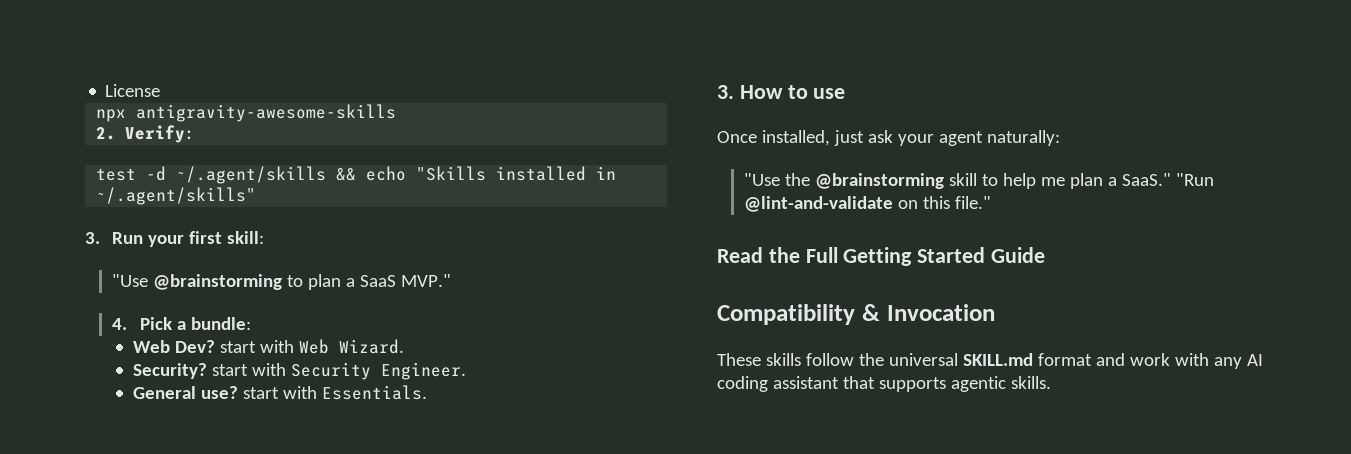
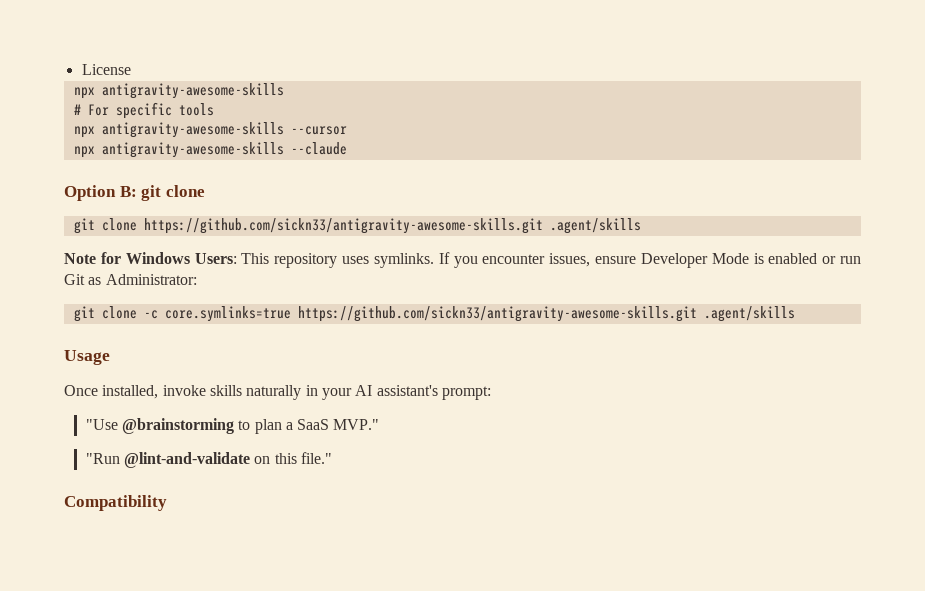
[96,125,196,143] [96,166,617,184] [96,187,257,205] [85,231,265,247] 2. Verify: // test -d ~/.agent/skills && echo "Skills installed in ~/.agent/skills" // 3. Run your first skill: -> [73,102,214,119] [73,122,347,138] [73,142,347,158] [64,185,205,201] [73,218,641,234] [64,252,862,268] [64,274,197,285] [73,306,795,322] [64,350,110,365] [64,385,491,400] # For specific tools // npx antigravity-awesome-skills --cursor // npx antigravity-awesome-skills --claude // Option B: git clone // git clone https://github.com/sickn33/antigravity-awesome-skills.git .agent/skills // Note for Windows Users: This repository uses symlinks. If you encounter issues, ensure Developer Mode is enabled or run Git as Administrator: // git clone -c core.symlinks=true https://github.com/sickn33/antigravity-awesome-skills.git .agent/skills // Usage // Once installed, invoke skills naturally in your AI assistant's prompt:
[112,317,251,330] [132,339,404,354] [132,362,466,380] [132,385,427,400] [717,85,846,99] [717,130,1060,146] [744,173,1172,189] 4. Pick a bundle: // Web Dev? start with Web Wizard. // Security? start with Security Engineer. // General use? start with Essentials. // 3. How to use // Once installed, just ask your agent naturally: // "Use the @brainstorming skill to help me plan a SaaS." -> (380, 424) none
[717,247,1046,266] [717,304,995,325] [717,353,1263,369] [717,376,1051,392] Read the Full Getting Started Guide // Compatibility & Invocation // These skills follow the universal SKILL.md format and work with any AI coding assistant that supports agentic skills. -> [64,495,167,511] Compatibility

